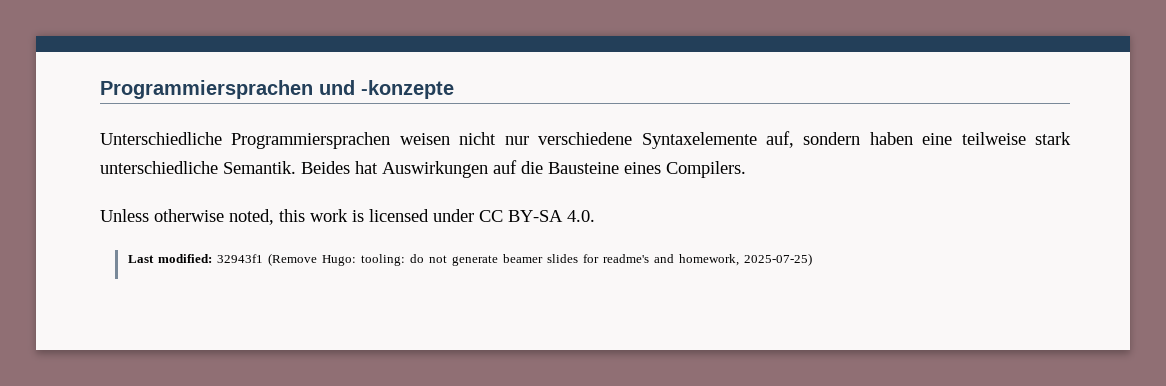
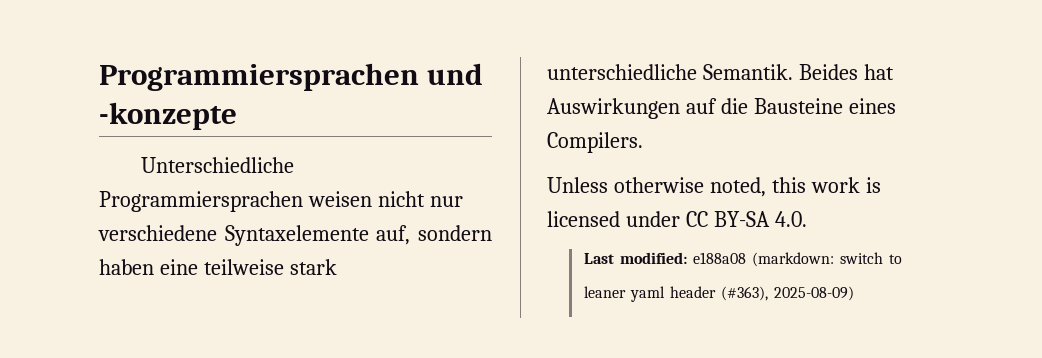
[216,253,812,266] 32943f1 (Remove Hugo: tooling: do not generate beamer slides for readme's and homework, 2025-07-25) -> [692,252,902,267] [583,286,854,302] e188a08 (markdown: switch to leaner yaml header (#363), 2025-08-09)

